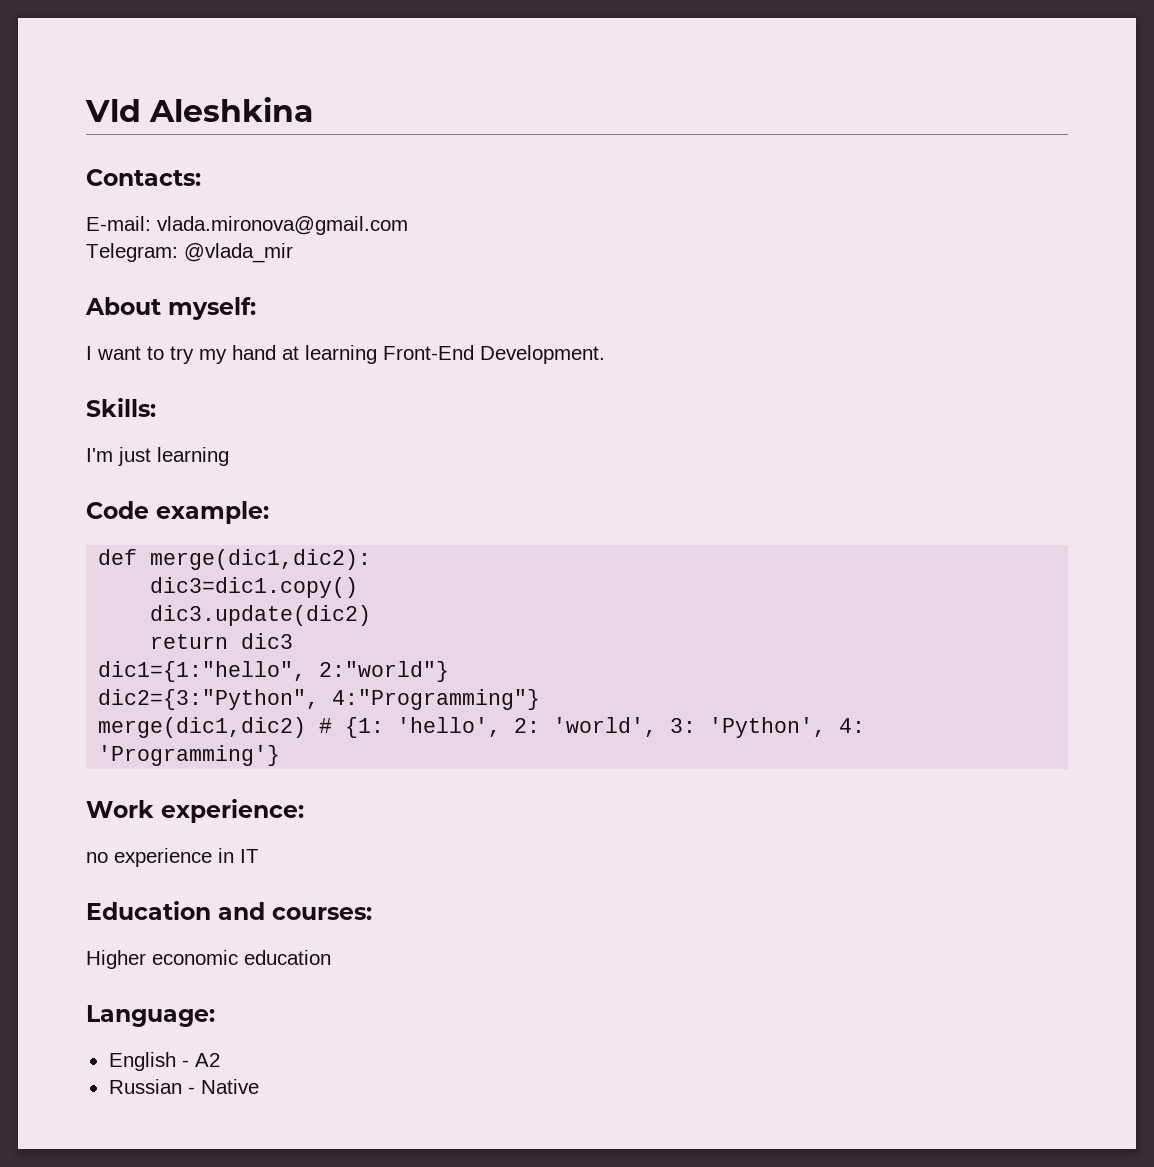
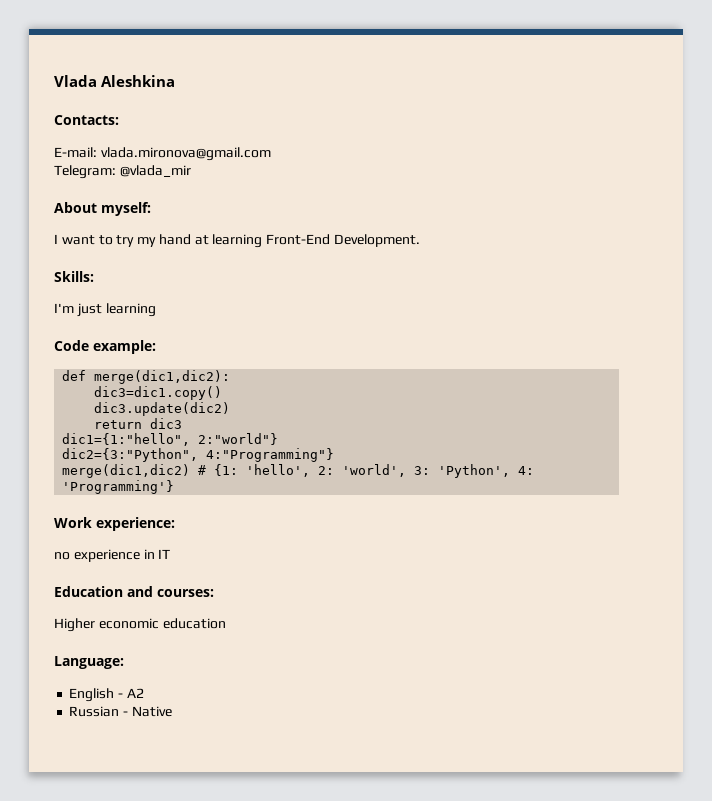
[85,99,141,122] Vld -> [54,75,97,87] Vlada

